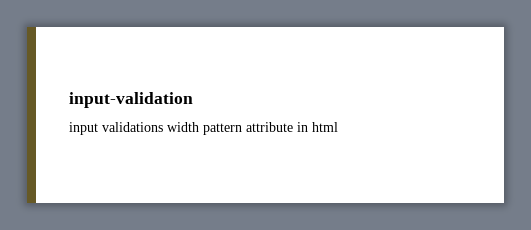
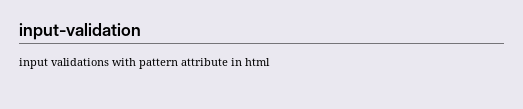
[167,122,199,132] width -> [112,58,136,66] with

